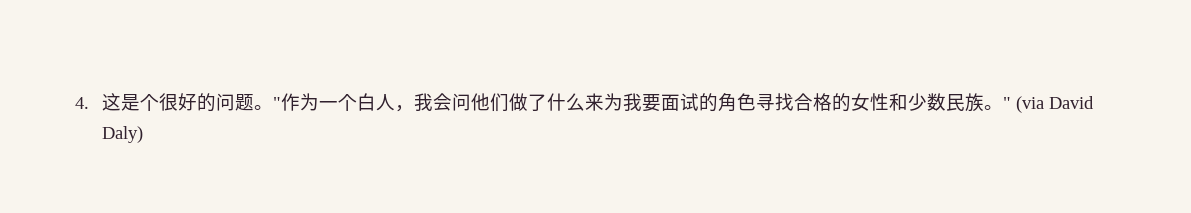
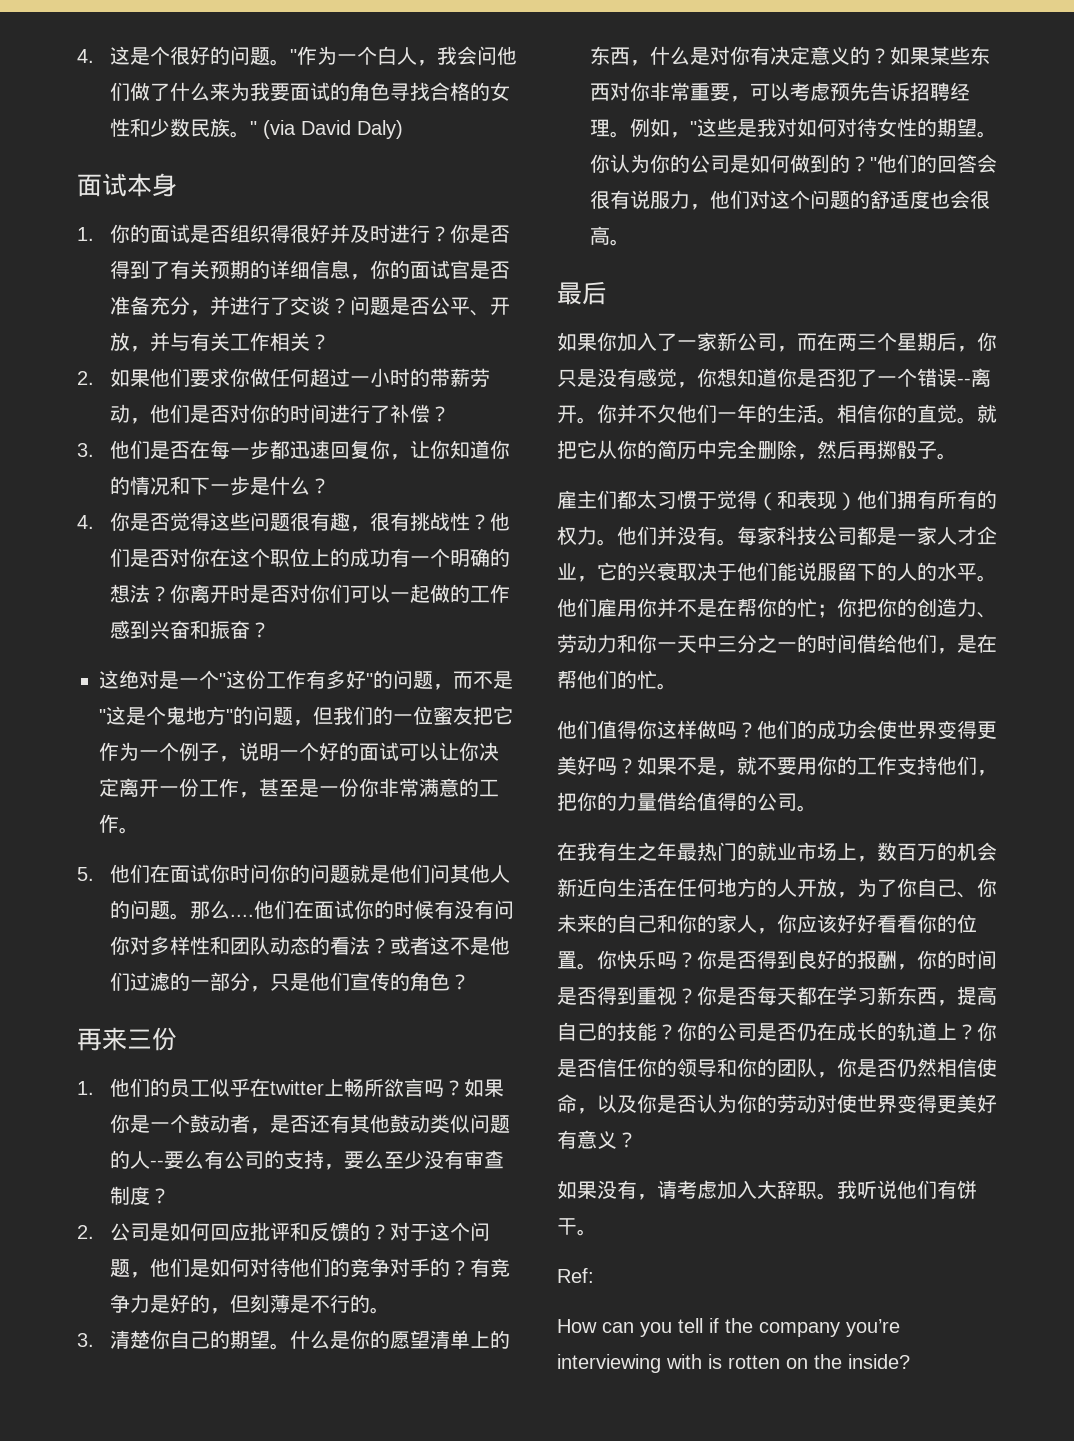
(143, 134) none -> [77,173,177,197] [77,224,510,244] [109,260,510,280] [109,296,510,316] [109,332,330,352] [77,368,490,387] [109,404,450,424] [77,440,510,460] [109,476,330,496] [77,512,510,532] [109,548,510,567] [109,584,510,603] [109,620,270,639] [99,670,513,690] [99,706,513,726] [99,742,499,762] [99,778,499,798] [99,814,139,834] [77,864,510,883] [109,900,514,920] [109,936,510,955] [109,972,470,992] [77,1027,177,1051] [77,1078,504,1098] [109,1114,510,1134] [109,1150,504,1170] [109,1186,170,1205] [77,1222,490,1242] [109,1258,510,1278] [109,1294,390,1314] [77,1330,510,1350] [589,46,990,66] [589,82,970,102] [589,118,997,138] [589,154,997,173] [589,190,990,210] [589,226,630,246] [557,281,607,305] [557,332,997,352] [557,368,991,388] [557,404,997,424] [557,440,957,460] [557,490,997,511] [557,526,997,546] [557,562,997,582] [557,598,997,618] [557,634,997,654] [557,670,677,690] [557,720,997,739] [557,756,997,776] [557,792,817,812] [557,842,997,862] [557,878,997,898] [557,914,977,934] [557,950,997,970] [557,986,997,1006] [557,1022,997,1041] [557,1058,997,1078] [557,1094,997,1114] [557,1130,637,1149] [557,1180,977,1200] [557,1218,597,1236] [557,1268,594,1283] [557,1318,900,1337] [557,1354,910,1373] // 面试本身 // 1.你的面试是否组织得很好并及时进行？你是否得到了有关预期的详细信息，你的面试官是否准备充分，并进行了交谈？问题是否公平、开放，并与有关工作相关？ // 2.如果他们要求你做任何超过一小时的带薪劳动，他们是否对你的时间进行了补偿？ // 3.他们是否在每一步都迅速回复你，让你知道你的情况和下一步是什么？ // 4.你是否觉得这些问题很有趣，很有挑战性？他们是否对你在这个职位上的成功有一个明确的想法？你离开时是否对你们可以一起做的工作感到兴奋和振奋？ // 这绝对是一个"这份工作有多好"的问题，而不是"这是个鬼地方"的问题，但我们的一位蜜友把它作为一个例子，说明一个好的面试可以让你决定离开一份工作，甚至是一份你非常满意的工作。 // 5.他们在面试你时问你的问题就是他们问其他人的问题。那么....他们在面试你的时候有没有问你对多样性和团队动态的看法？或者这不是他们过滤的一部分，只是他们宣传的角色？ // 再来三份 // 1.他们的员工似乎在twitter上畅所欲言吗？如果你是一个鼓动者，是否还有其他鼓动类似问题的人--要么有公司的支持，要么至少没有审查制度？ // 2.公司是如何回应批评和反馈的？对于这个问题，他们是如何对待他们的竞争对手的？有竞争力是好的，但刻薄是不行的。 // 3.清楚你自己的期望。什么是你的愿望清单上的东西，什么是对你有决定意义的？如果某些东西对你非常重要，可以考虑预先告诉招聘经理。例如，"这些是我对如何对待女性的期望。你认为你的公司是如何做到的？"他们的回答会很有说服力，他们对这个问题的舒适度也会很高。 // 最后 // 如果你加入了一家新公司，而在两三个星期后，你只是没有感觉，你想知道你是否犯了一个错误--离开。你并不欠他们一年的生活。相信你的直觉。就把它从你的简历中完全删除，然后再掷骰子。 // 雇主们都太习惯于觉得（和表现）他们拥有所有的权力。他们并没有。每家科技公司都是一家人才企业，它的兴衰取决于他们能说服留下的人的水平。他们雇用你并不是在帮你的忙；你把你的创造力、劳动力和你一天中三分之一的时间借给他们，是在帮他们的忙。 // 他们值得你这样做吗？他们的成功会使世界变得更美好吗？如果不是，就不要用你的工作支持他们，把你的力量借给值得的公司。 // 在我有生之年最热门的就业市场上，数百万的机会新近向生活在任何地方的人开放，为了你自己、你未来的自己和你的家人，你应该好好看看你的位置。你快乐吗？你是否得到良好的报酬，你的时间是否得到重视？你是否每天都在学习新东西，提高自己的技能？你的公司是否仍在成长的轨道上？你是否信任你的领导和你的团队，你是否仍然相信使命，以及你是否认为你的劳动对使世界变得更美好有意义？ // 如果没有，请考虑加入大辞职。我听说他们有饼干。 // Ref: // How can you tell if the company you’re interviewing with is rotten on the inside?

